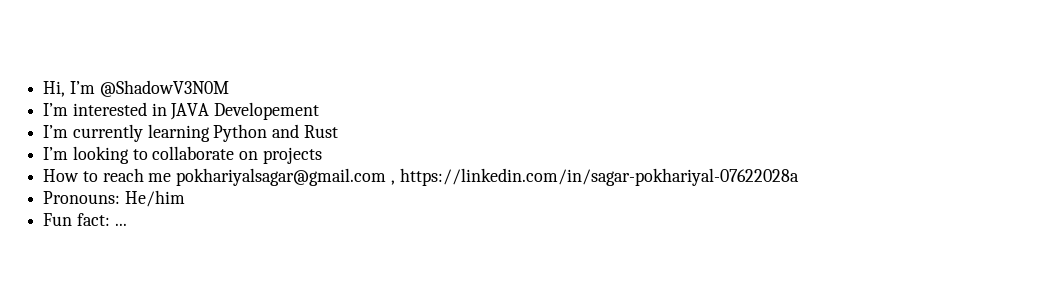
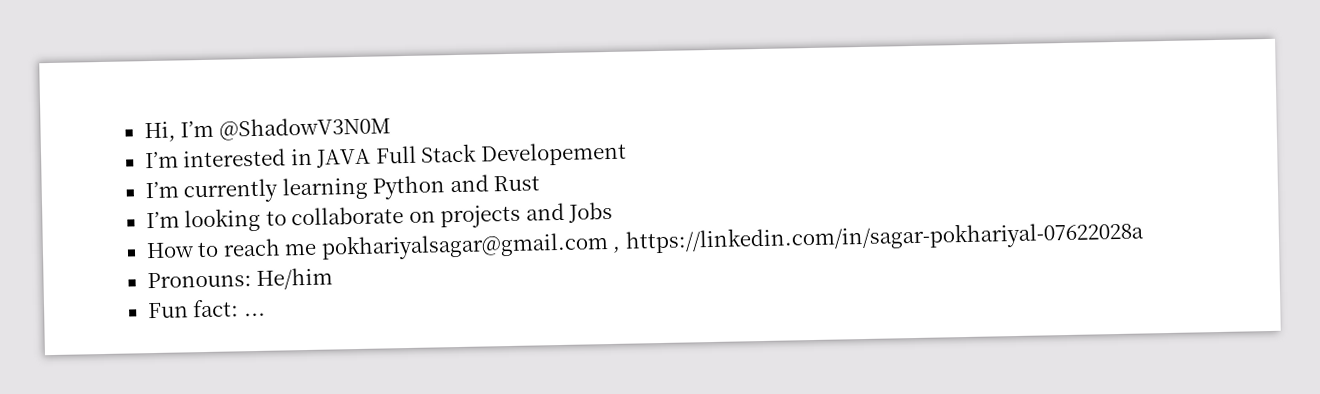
(210, 111) none -> [374,143,478,164] Full Stack
(322, 155) none -> [525,201,614,223] and Jobs

